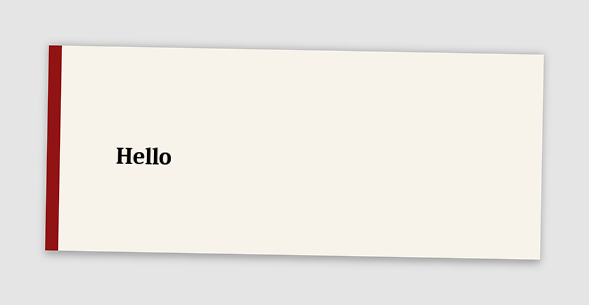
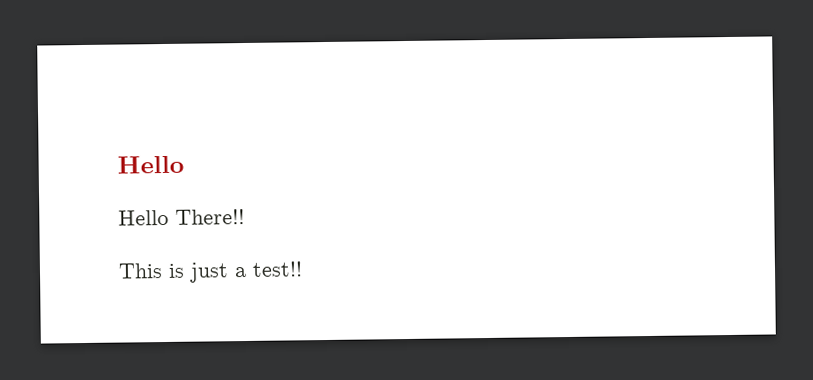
[115,146,173,165] Hello -> [117,155,184,174] [118,209,245,226] [118,261,303,283] Hello // Hello There!! // This is just a test!!

